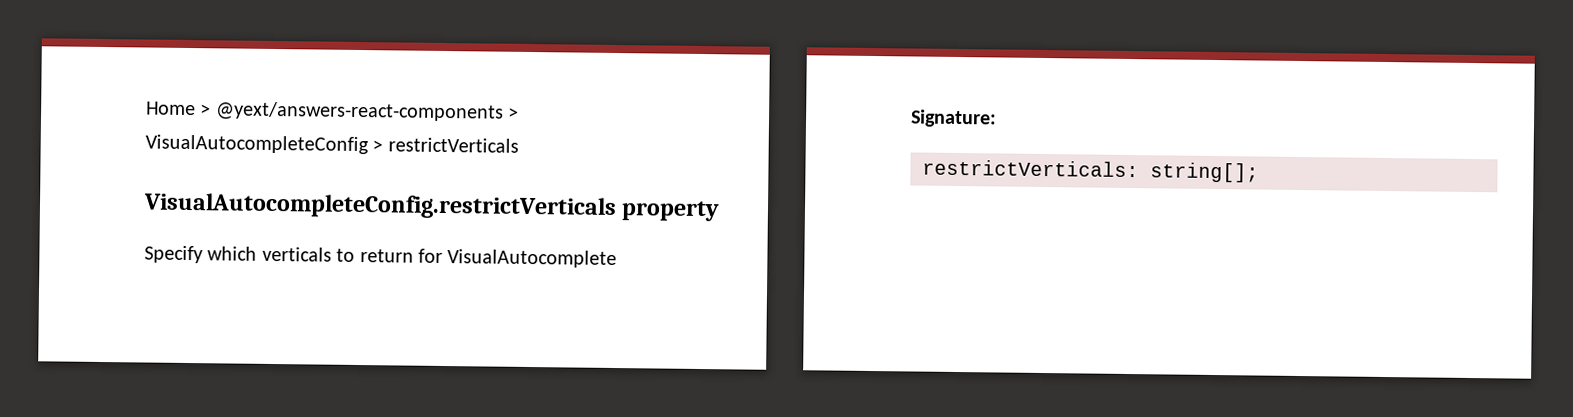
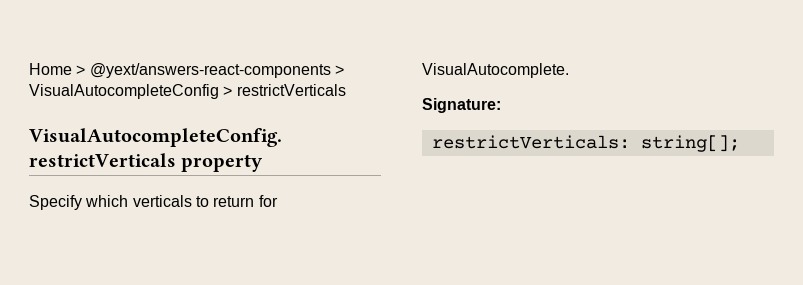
[447,249,618,269] VisualAutocomplete -> [422,63,569,78] VisualAutocomplete.

